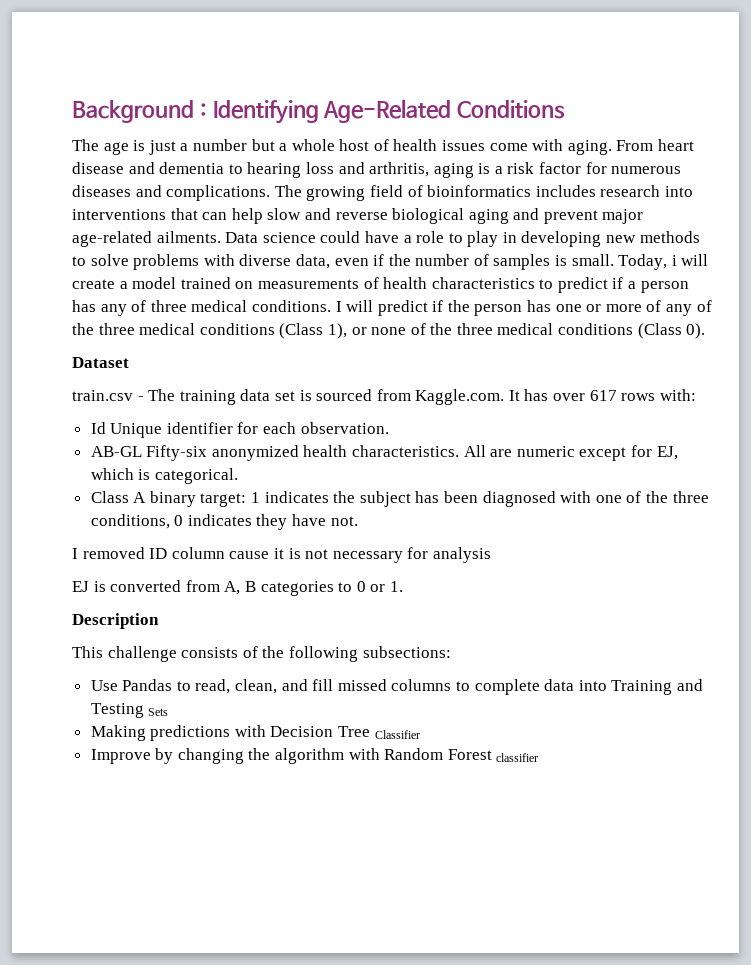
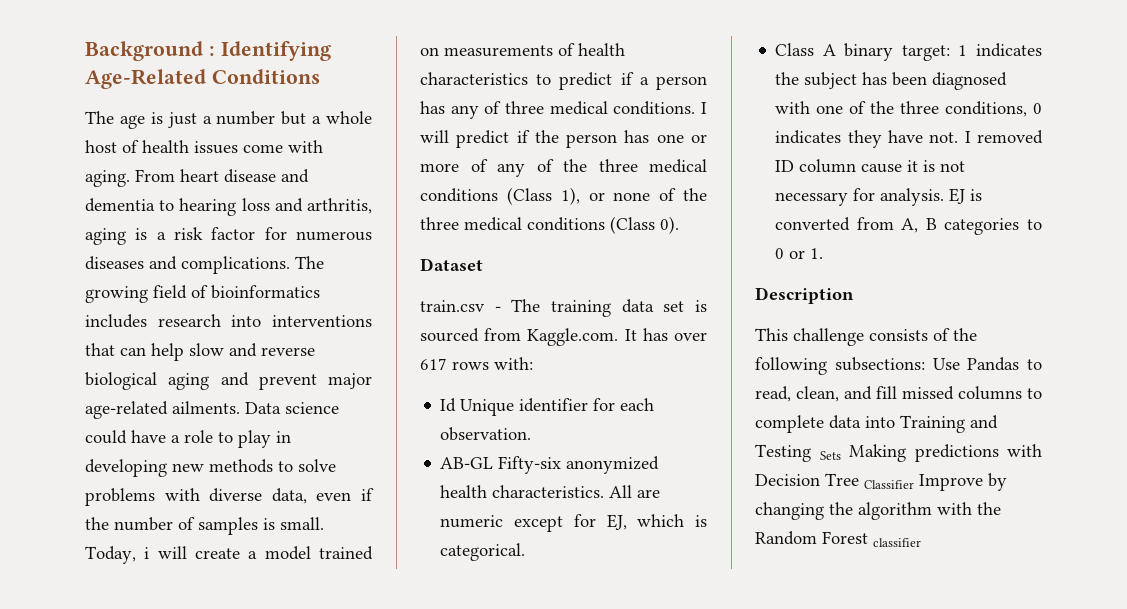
(358, 521) // -> (959, 137) none
[432,547,491,563] analysis // -> [880,188,945,206] analysis.
(451, 652) // -> (925, 364) none
(169, 712) // -> (841, 455) none
(420, 734) // -> (914, 484) none
(380, 754) none -> [977,502,1001,515] the

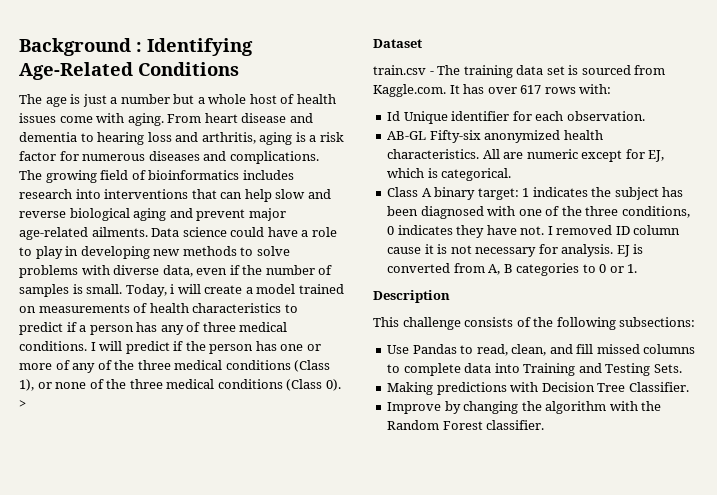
(679, 225) none -> [19,400,26,408] >
(925, 364) none -> (696, 322) //
[819,451,841,460] Sets -> [653,364,682,373] Sets. //
[864,480,914,489] Classifier -> [628,382,689,392] Classifier. //
[873,538,921,547] classifier -> [486,420,545,430] classifier.

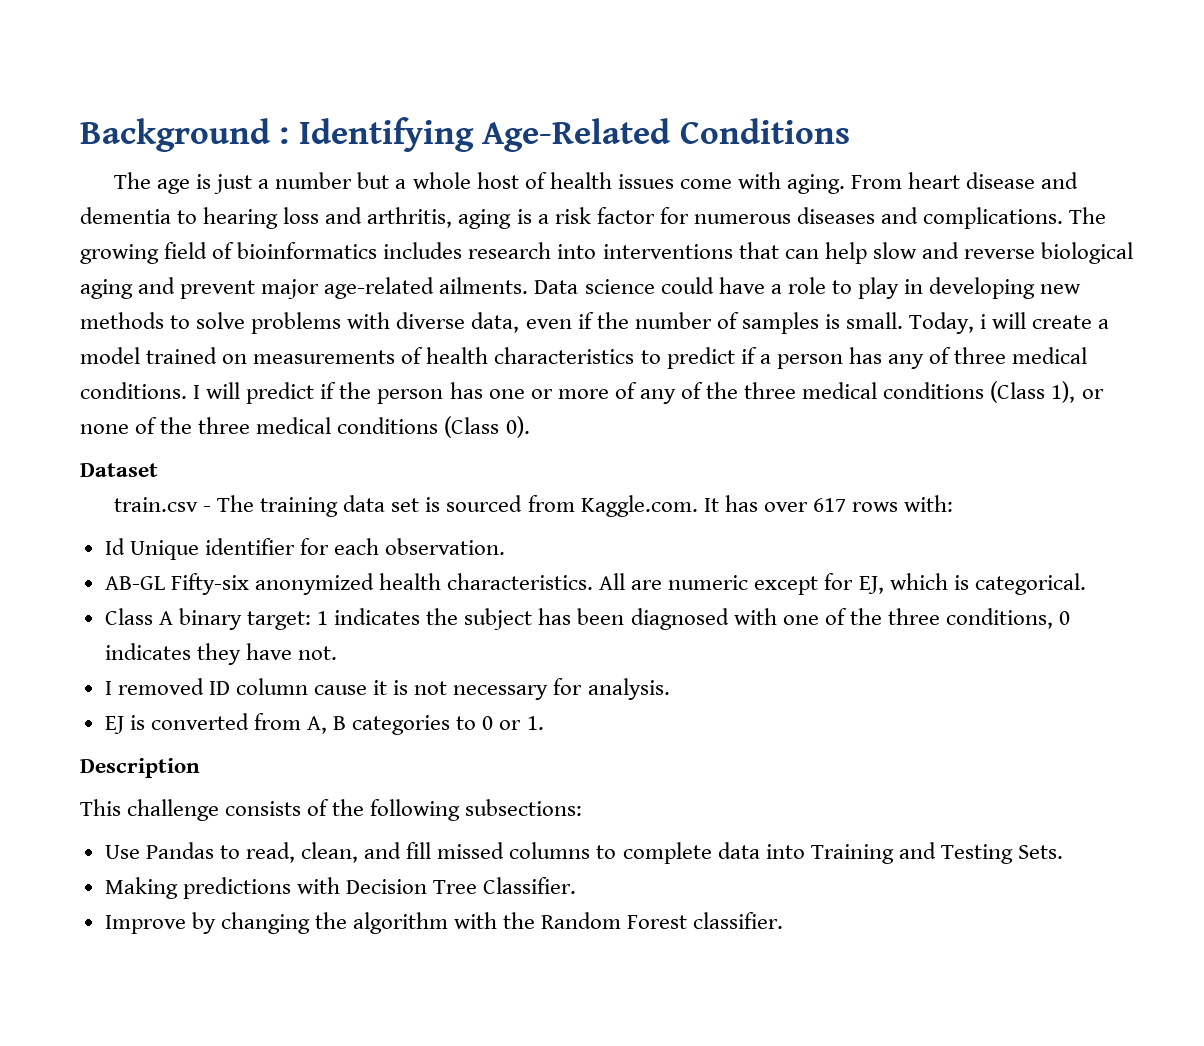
[19,400,26,408] > -> (530, 427) none
(545, 230) none -> (337, 653) //
(614, 250) none -> (670, 689) //

